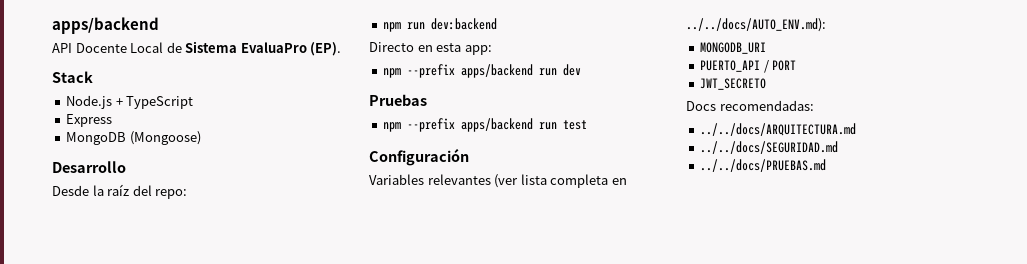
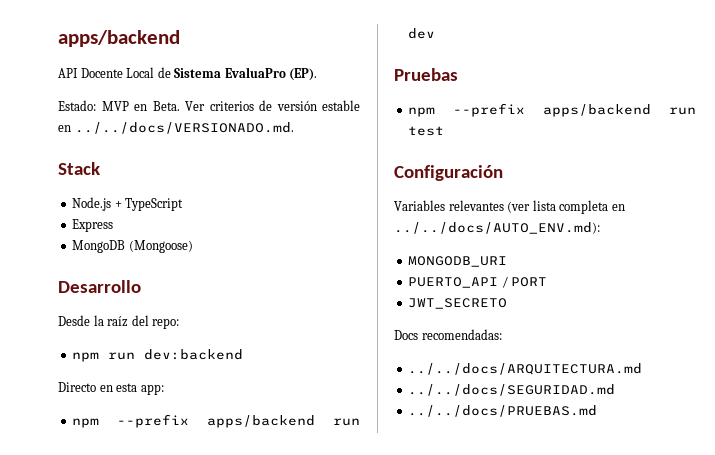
(342, 49) none -> [58,100,360,111] [58,122,294,134] // Estado: MVP en Beta. Ver criterios de versión estable en ../../docs/VERSIONADO.md.

